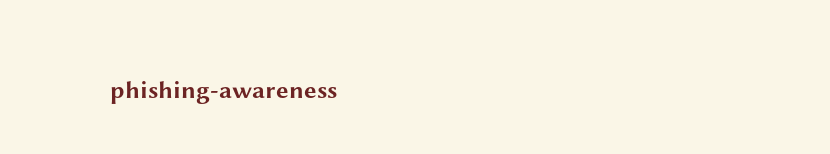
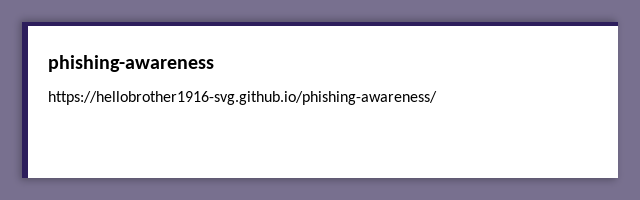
(337, 92) none -> [48,91,437,105] // https://hellobrother1916-svg.github.io/phishing-awareness/

